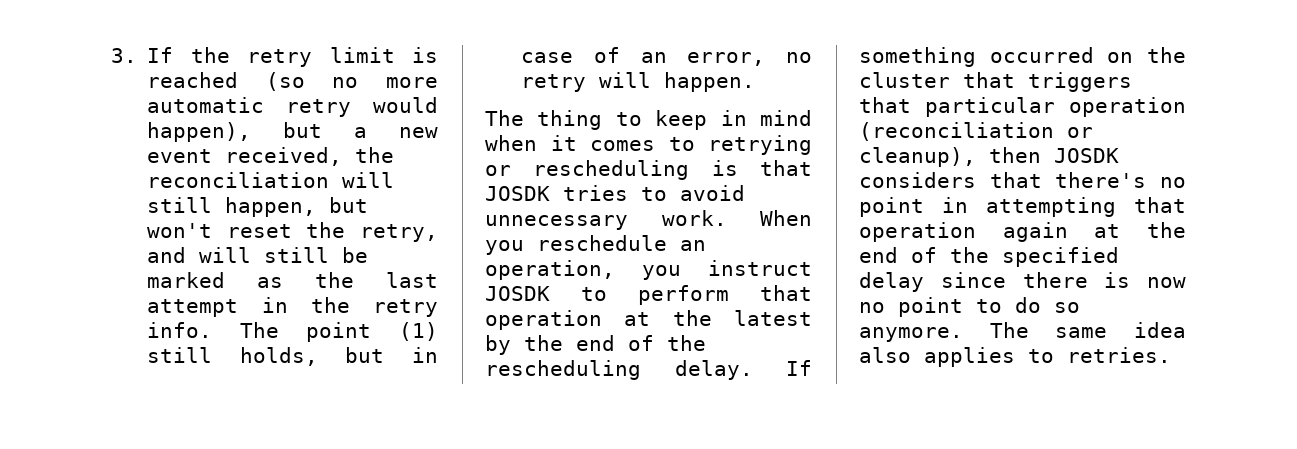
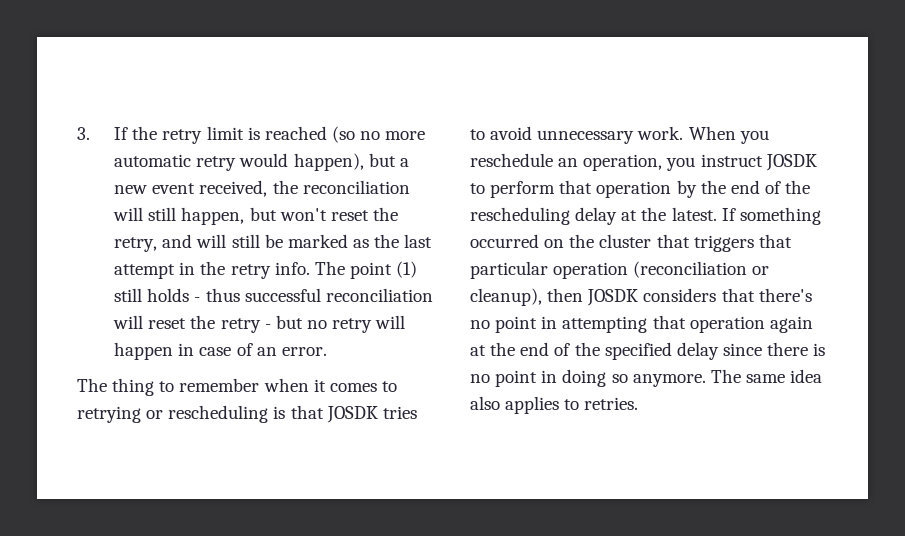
[239,347,438,366] [521,47,812,66] [521,72,756,92] holds, but in case of an error, no retry will happen. -> [147,288,433,302] [113,315,406,333] [114,342,327,360] holds - thus successful reconciliation will reset the retry - but no retry will happen in case of an error.
[655,110,812,130] keep in mind -> [179,378,260,392] remember
[624,310,812,326] at the latest -> (672, 189) none
[674,360,753,380] delay. -> [575,207,717,225] delay at the latest.
[1147,277,1186,288] [859,297,1041,317] now no point to do -> [470,369,607,387] no point in doing

